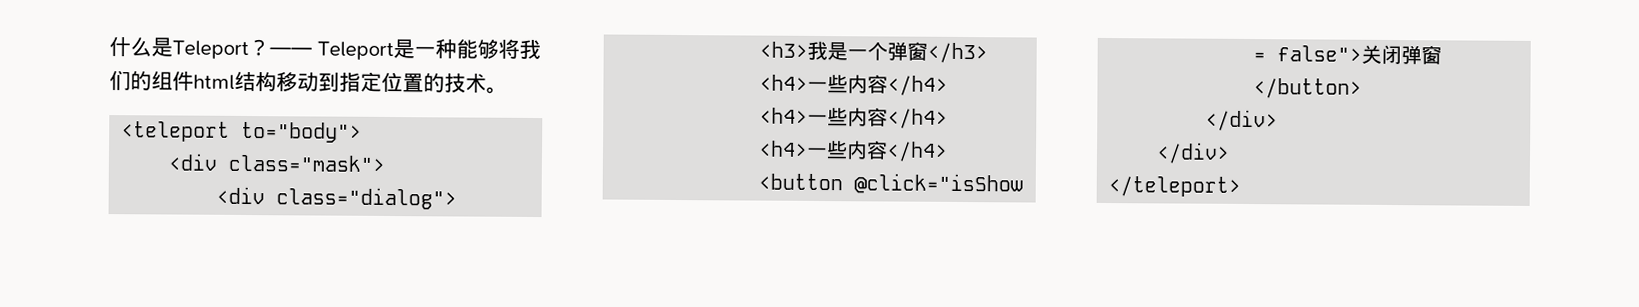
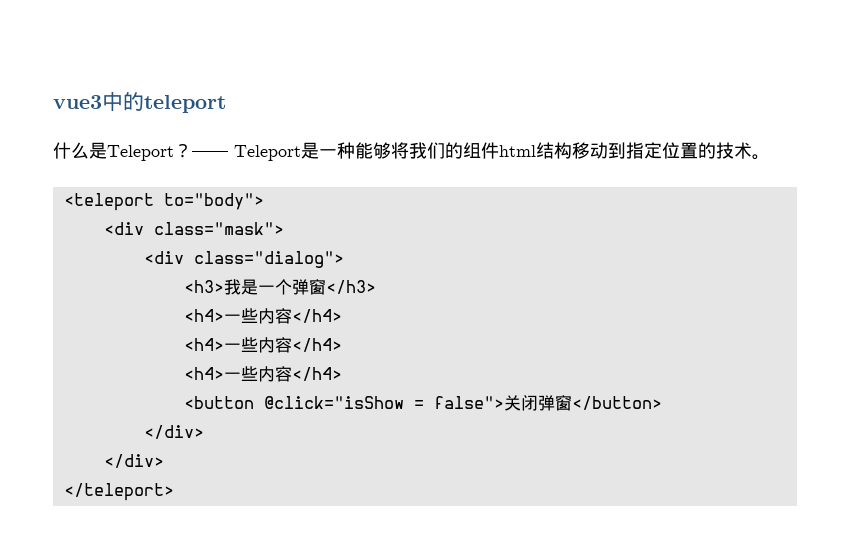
(109, 47) none -> [53,91,226,113] vue3中的teleport //

